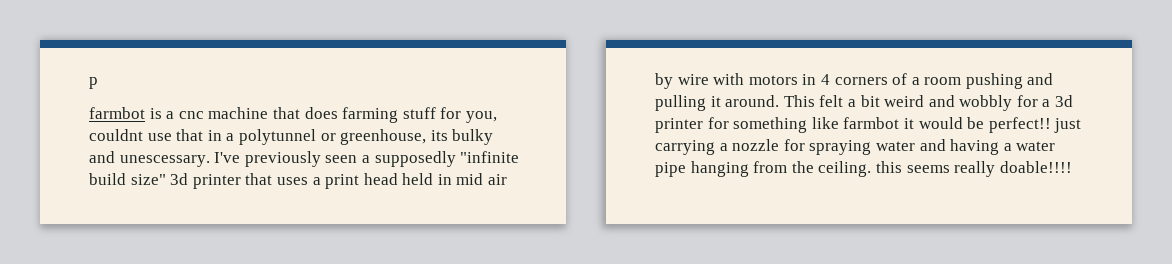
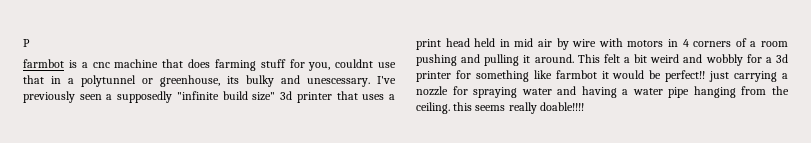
[89,77,98,89] p -> [23,39,30,47] P

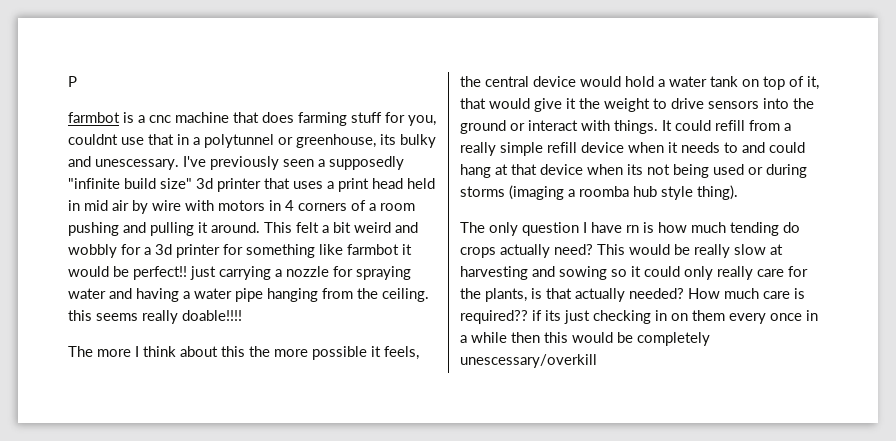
(584, 106) none -> [68,346,419,360] [460,76,819,90] [460,98,814,112] [460,120,791,134] [460,142,805,156] [460,164,807,178] [460,185,738,200] [460,222,800,236] [460,244,783,258] [460,266,808,280] [460,288,805,302] [460,310,818,324] [460,332,710,346] [460,354,597,368] // The more I think about this the more possible it feels, the central device would hold a water tank on top of it, that would give it the weight to drive sensors into the ground or interact with things. It could refill from a really simple refill device when it needs to and could hang at that device when its not being used or during storms (imaging a roomba hub style thing). // The only question I have rn is how much tending do crops actually need? This would be really slow at harvesting and sowing so it could only really care for the plants, is that actually needed? How much care is required?? if its just checking in on them every once in a while then this would be completely unescessary/overkill

